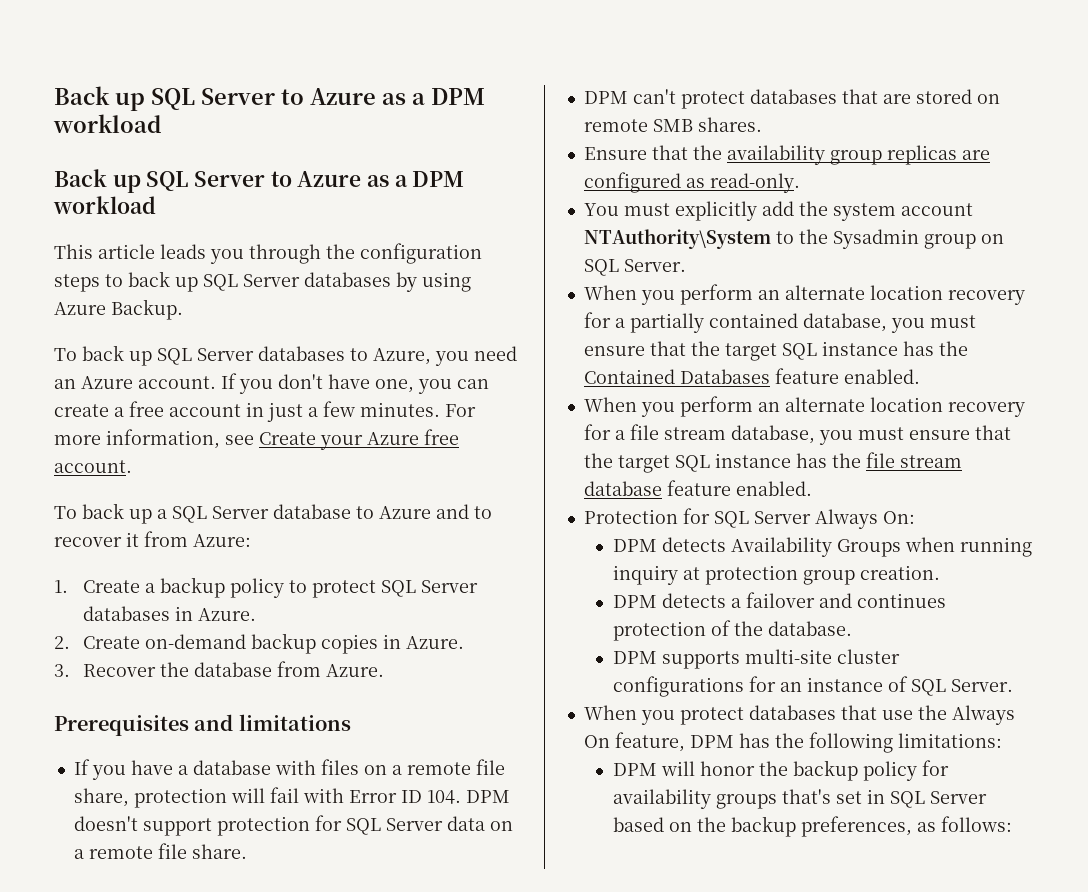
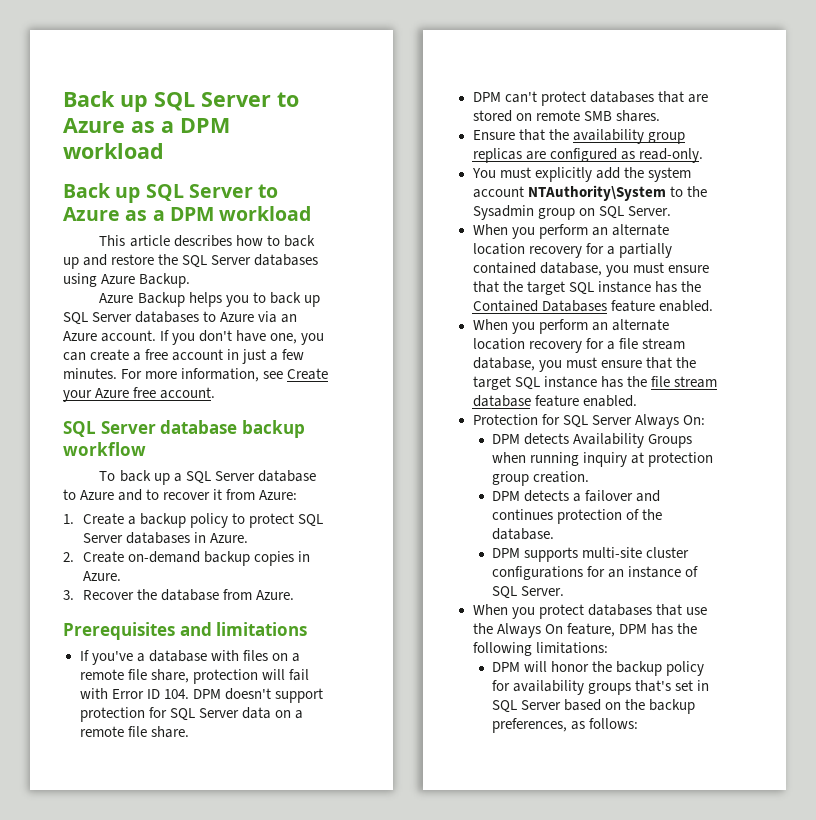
[160,243,482,264] [54,274,100,292] leads you through the configuration steps -> [173,235,315,247] [63,254,319,269] [63,273,191,288] [99,292,249,307] describes how to back up and restore the SQL Server databases using Azure Backup. // Azure Backup helps you
[396,272,471,292] [54,299,183,320] [54,345,517,366] by using Azure Backup. // To back up SQL Server databases to Azure, you need -> [203,311,278,323] to Azure via
(132, 466) none -> [63,420,305,438] [63,442,146,456] // SQL Server database backup workflow
[91,760,173,780] you have -> [91,651,133,665] you've

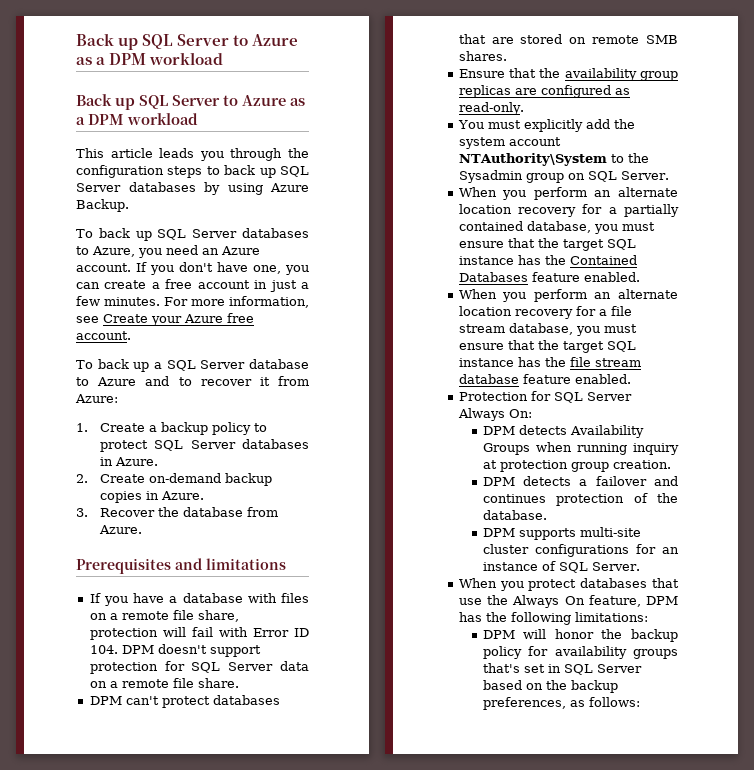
[173,235,315,247] [63,254,319,269] [63,273,191,288] [99,292,249,307] describes how to back up and restore the SQL Server databases using Azure Backup. // Azure Backup helps you -> [159,148,309,161] [76,165,203,178] leads you through the configuration steps
[203,311,278,323] to Azure via -> [204,182,309,195] [76,199,129,212] [76,228,309,241] [76,245,198,258] by using Azure Backup. // To back up SQL Server databases to Azure, you need
[63,420,305,438] [63,442,146,456] // SQL Server database backup workflow -> (131, 335) none
[91,651,133,665] you've -> [103,593,165,606] you have

